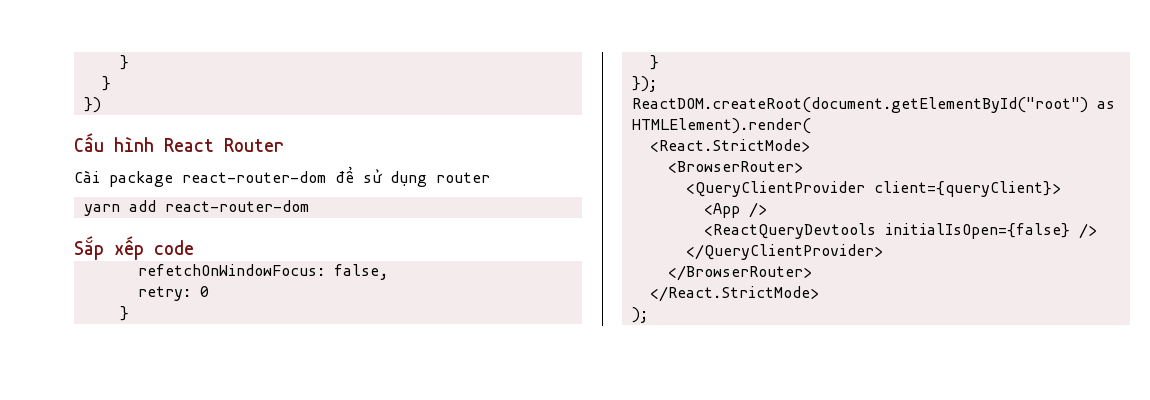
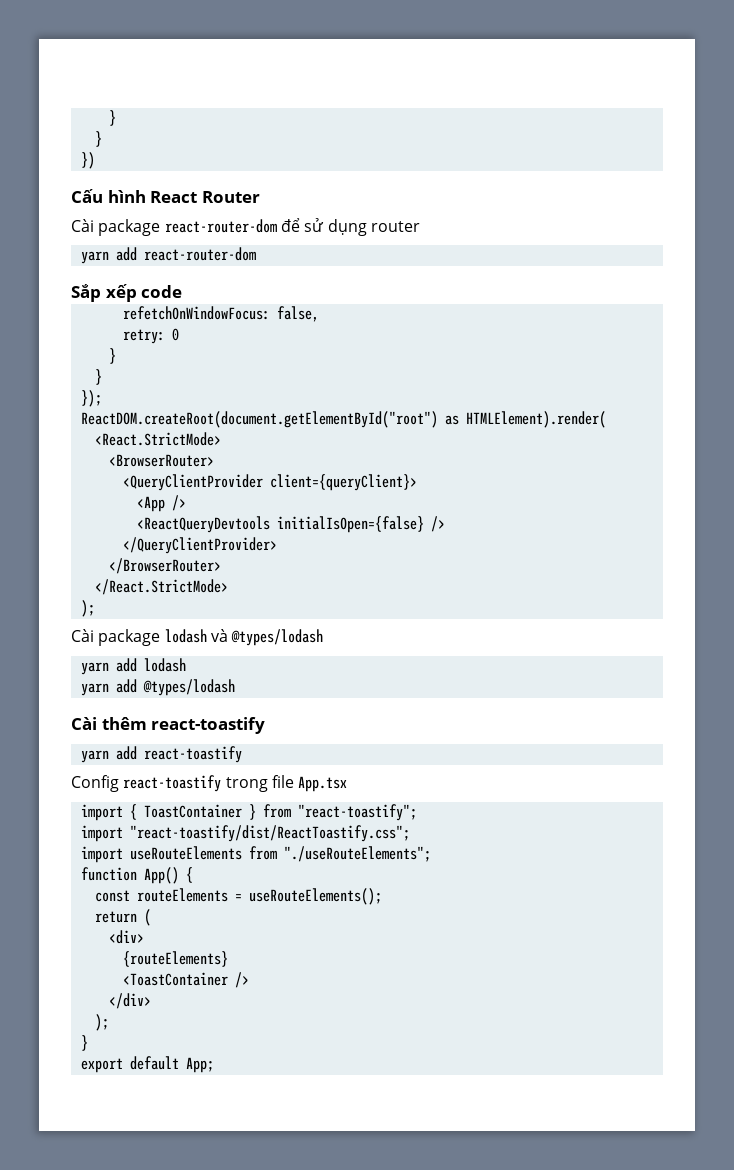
(648, 315) none -> [71,629,324,646] [80,658,186,675] [80,679,235,696] [71,717,266,734] [80,746,242,763] [71,775,348,792] [80,804,417,821] [80,825,410,842] [80,846,431,863] [80,867,193,884] [94,888,382,905] [94,909,151,926] [108,930,144,944] [122,951,228,967] [122,972,249,988] [108,993,151,1009] [94,1014,109,1031] [80,1035,88,1051] [80,1056,214,1073] // Cài package lodash và @types/lodash // yarn add lodash // yarn add @types/lodash // Cài thêm react-toastify // yarn add react-toastify // Config react-toastify trong file App.tsx // import { ToastContainer } from "react-toastify"; // import "react-toastify/dist/ReactToastify.css"; // import useRouteElements from "./useRouteElements"; // function App() { // const routeElements = useRouteElements(); // return ( // <div> // {routeElements} // <ToastContainer /> // </div> // ); // } // export default App;

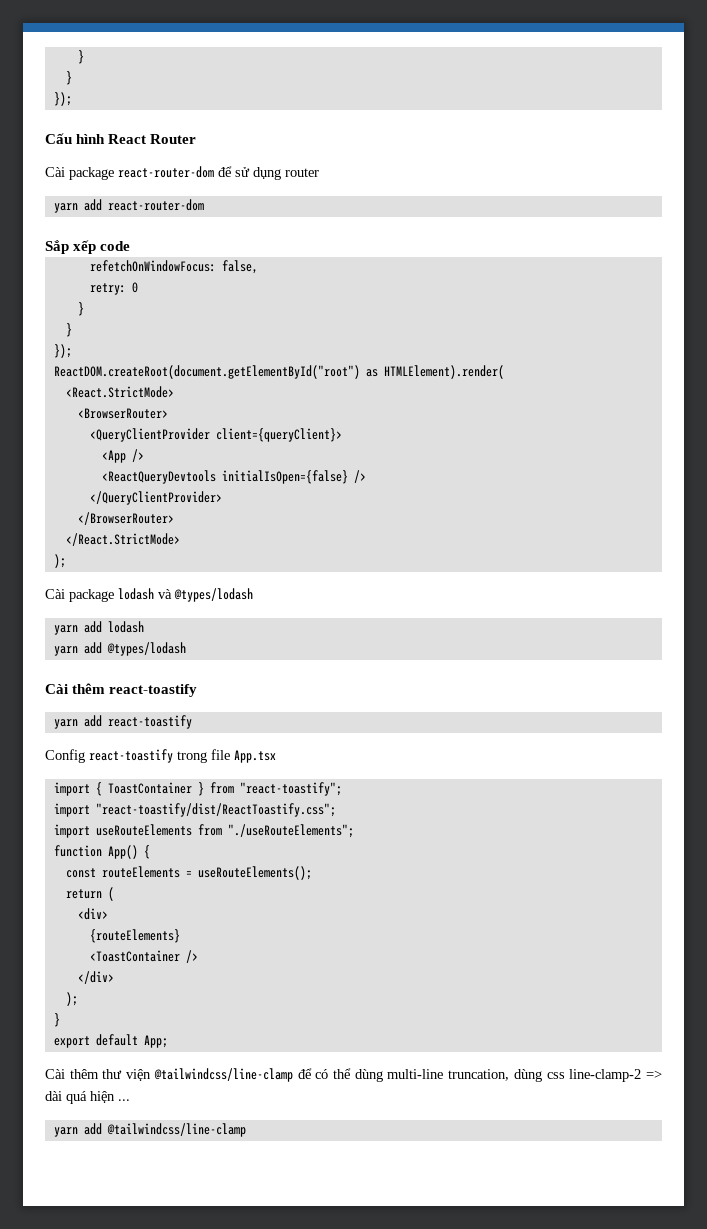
[108,110,116,126] [94,131,102,147] [80,152,95,169] } // } // }) -> [77,50,84,64] [65,71,72,85] [53,92,72,106] } // } // });
(214, 1065) none -> [45,1068,662,1082] [45,1091,130,1104] [53,1123,246,1137] // Cài thêm thư viện @tailwindcss/line-clamp để có thể dùng multi-line truncation, dùng css line-clamp-2 => dài quá hiện ... // yarn add @tailwindcss/line-clamp

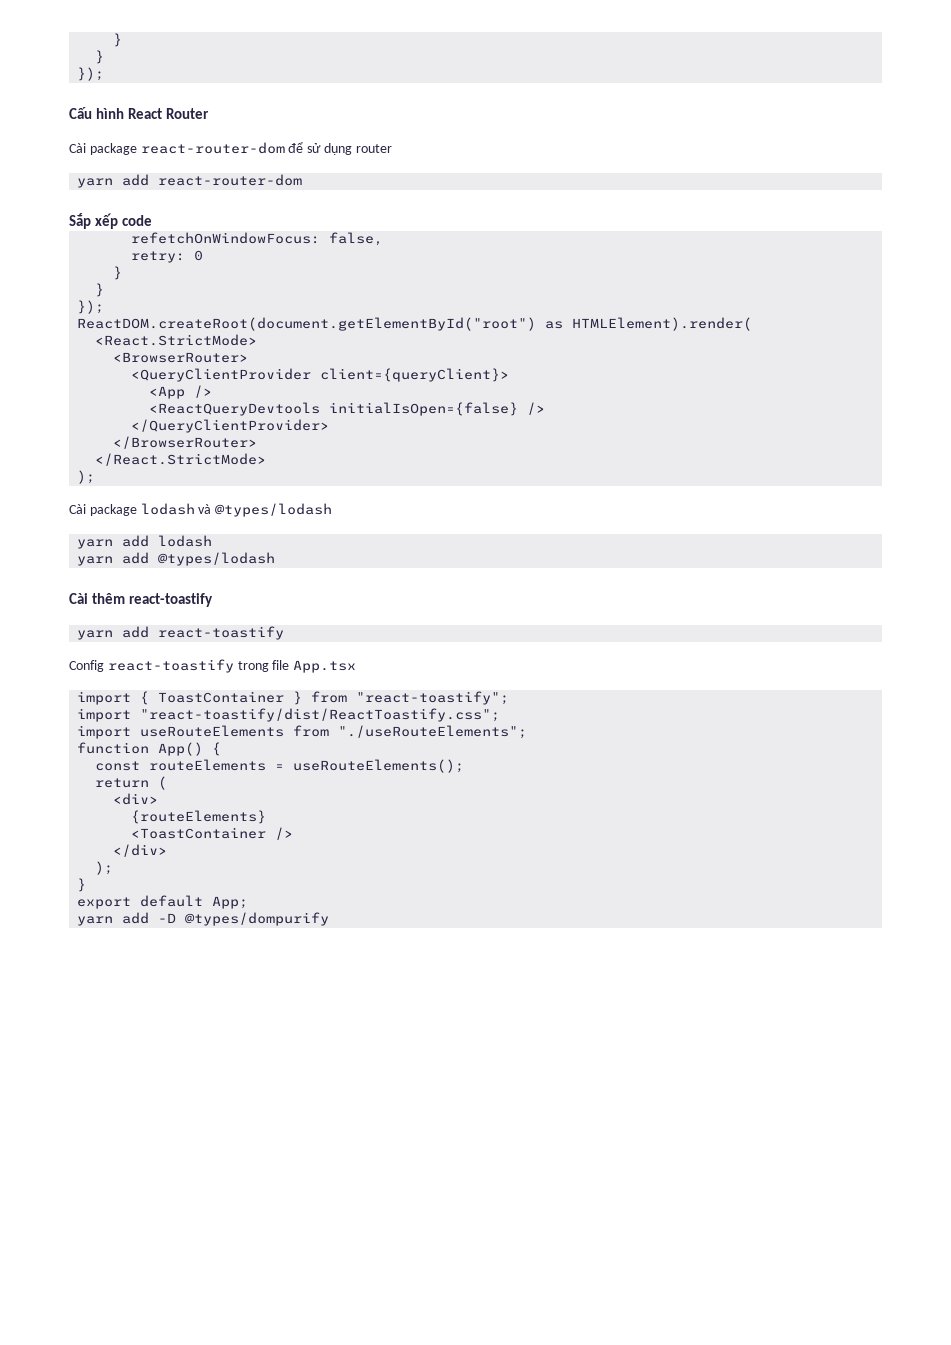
[45,1068,662,1082] [45,1091,130,1104] [53,1123,246,1137] // Cài thêm thư viện @tailwindcss/line-clamp để có thể dùng multi-line truncation, dùng css line-clamp-2 => dài quá hiện ... // yarn add @tailwindcss/line-clamp -> [77,912,330,926] // yarn add -D @types/dompurify

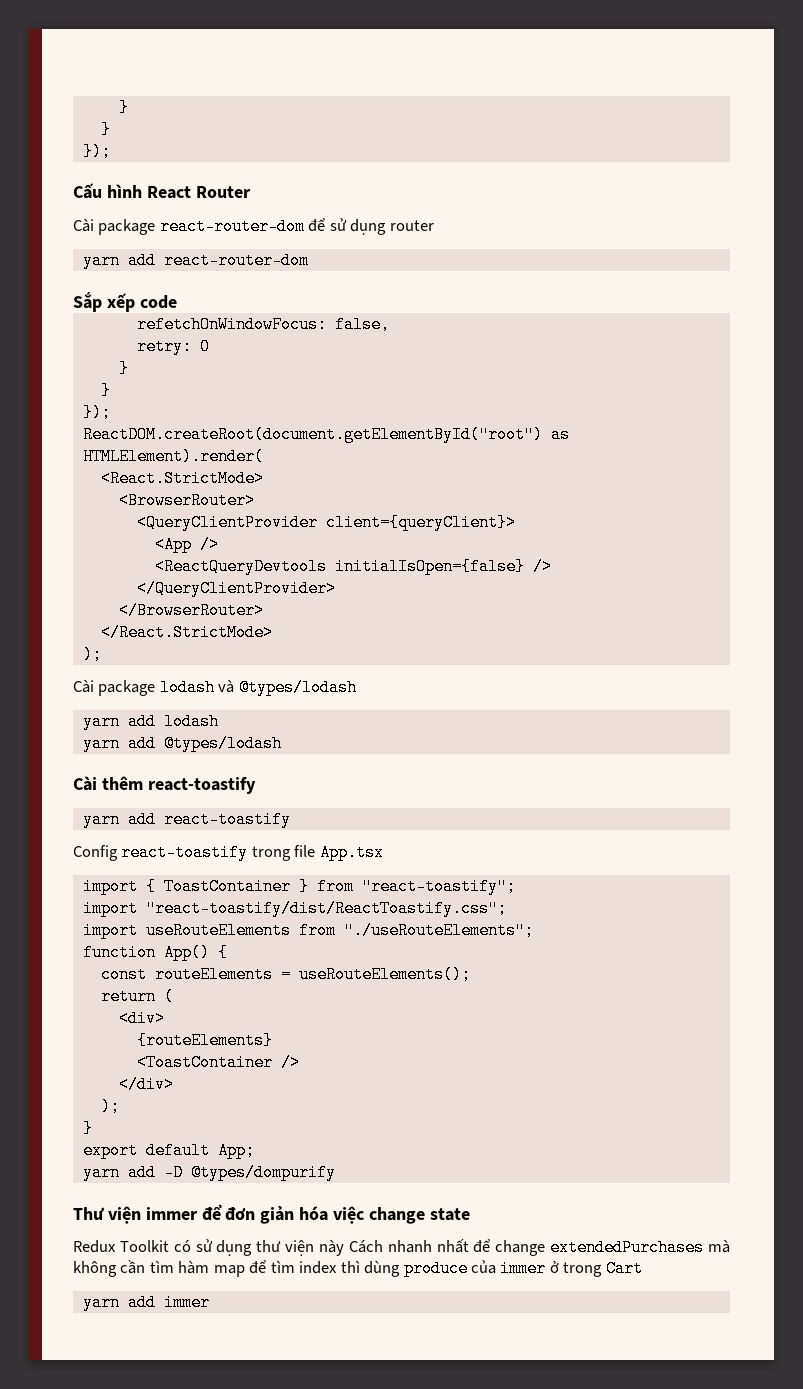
(330, 919) none -> [73,1204,470,1224] [73,1239,730,1256] [73,1260,643,1277] [82,1294,210,1311] // Thư viện immer để đơn giản hóa việc change state // Redux Toolkit có sử dụng thư viện này Cách nhanh nhất để change extendedPurchases mà không cần tìm hàm map để tìm index thì dùng produce của immer ở trong Cart // yarn add immer

